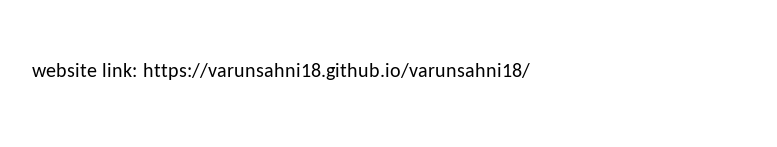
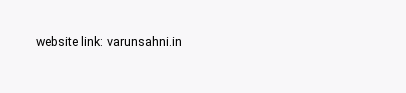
[142,63,530,80] https://varunsahni18.github.io/varunsahni18/ -> [106,36,182,46] varunsahni.in

